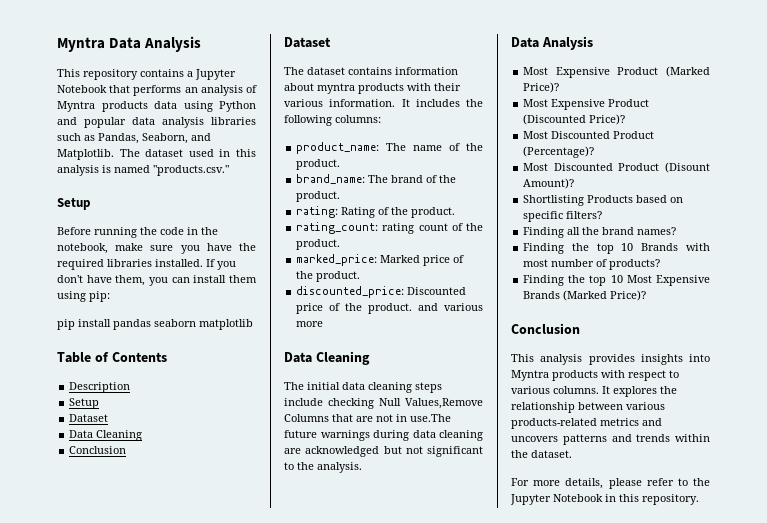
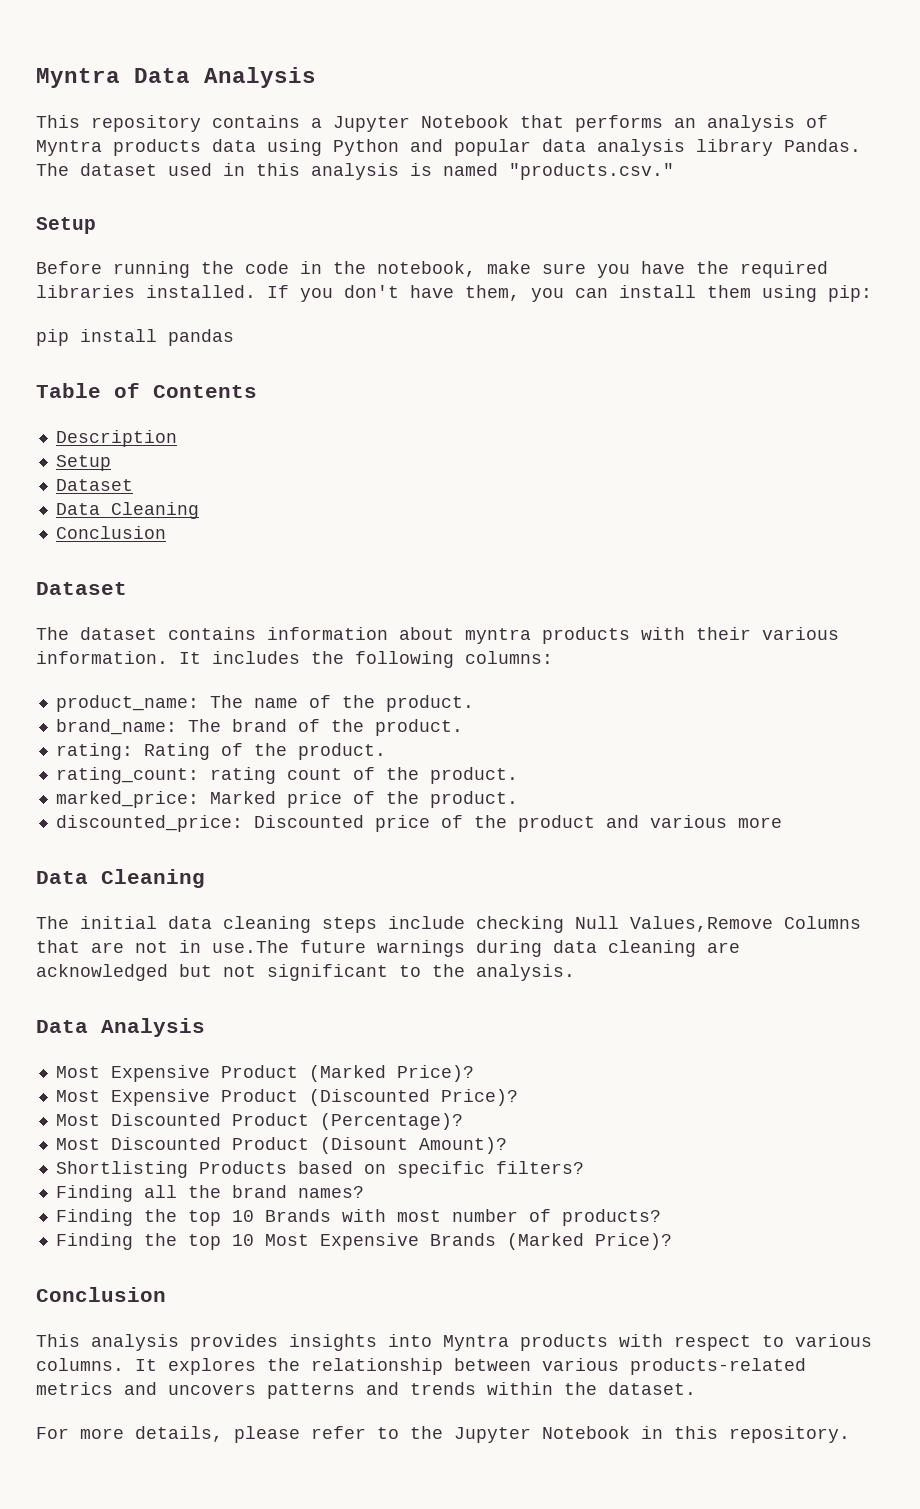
[211,117,256,125] [57,133,211,144] [57,149,114,160] libraries such as Pandas, Seaborn, and Matplotlib. -> [696,139,861,156] library Pandas.
[154,319,253,330] seaborn matplotlib -> (234, 337) none
[368,303,413,314] product. -> [517,815,595,832] product

